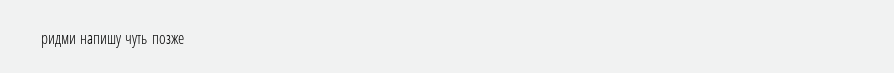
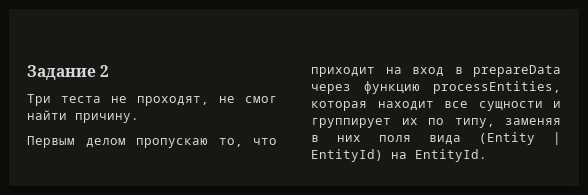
[41,35,184,48] ридми напишу чуть позже -> [27,65,110,80] [27,94,277,106] [27,110,139,123] [27,136,277,148] [311,65,561,77] [311,81,561,94] [311,101,561,111] [311,118,561,128] [311,132,561,145] [311,149,487,162] Задание 2 // Три теста не проходят, не смог найти причину. // Первым делом пропускаю то, что приходит на вход в prepareData через функцию processEntities, которая находит все сущности и группирует их по типу, заменяя в них поля вида (Entity | EntityId) на EntityId.

